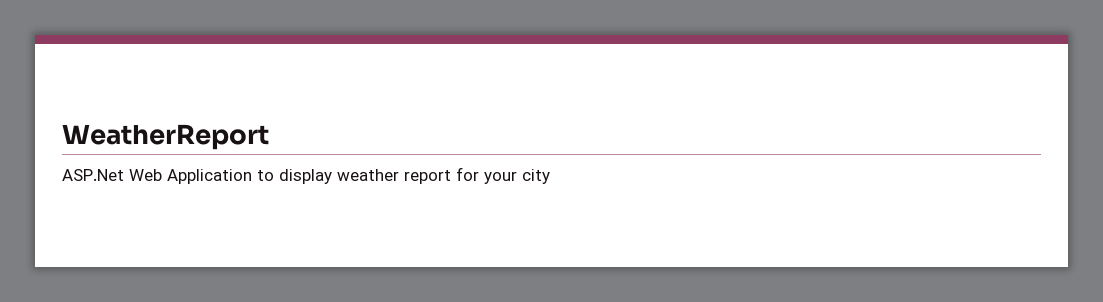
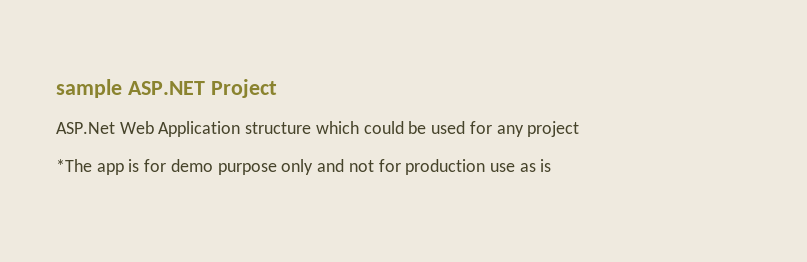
[62,124,269,150] WeatherReport -> [56,79,277,98] sample ASP.NET Project
[257,167,550,184] to display weather report for your city -> [245,121,580,137] [56,159,552,175] structure which could be used for any project // *The app is for demo purpose only and not for production use as is

